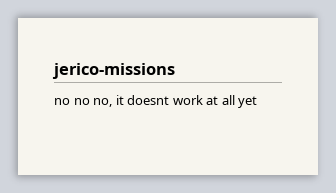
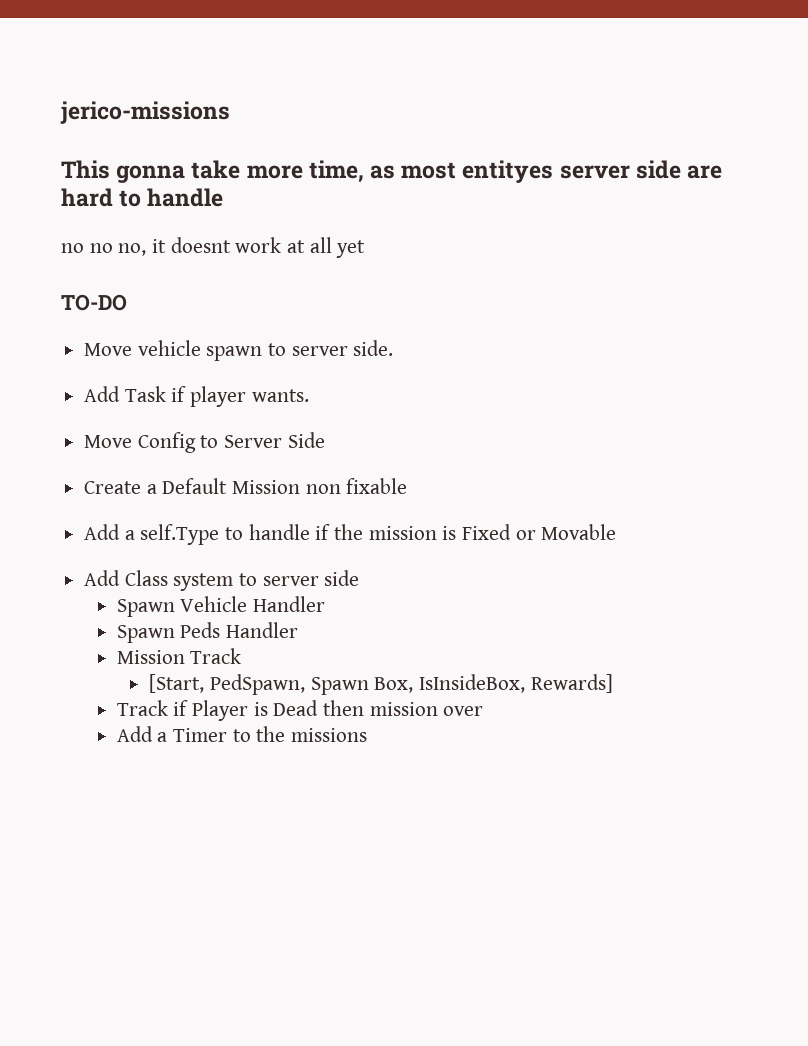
(175, 71) none -> [61,160,723,183] [61,188,224,207] // This gonna take more time, as most entityes server side are hard to handle
(258, 102) none -> [61,294,127,311] [84,340,394,361] [84,386,309,407] [84,432,325,453] [84,478,408,494] [84,524,617,545] [84,570,360,591] [116,596,326,617] [116,622,299,643] [116,648,242,664] [149,674,613,695] [116,700,484,721] [116,726,368,742] // TO-DO // Move vehicle spawn to server side. // Add Task if player wants. // Move Config to Server Side // Create a Default Mission non fixable // Add a self.Type to handle if the mission is Fixed or Movable // Add Class system to server side // Spawn Vehicle Handler // Spawn Peds Handler // Mission Track // [Start, PedSpawn, Spawn Box, IsInsideBox, Rewards] // Track if Player is Dead then mission over // Add a Timer to the missions

